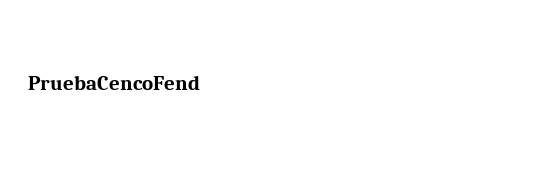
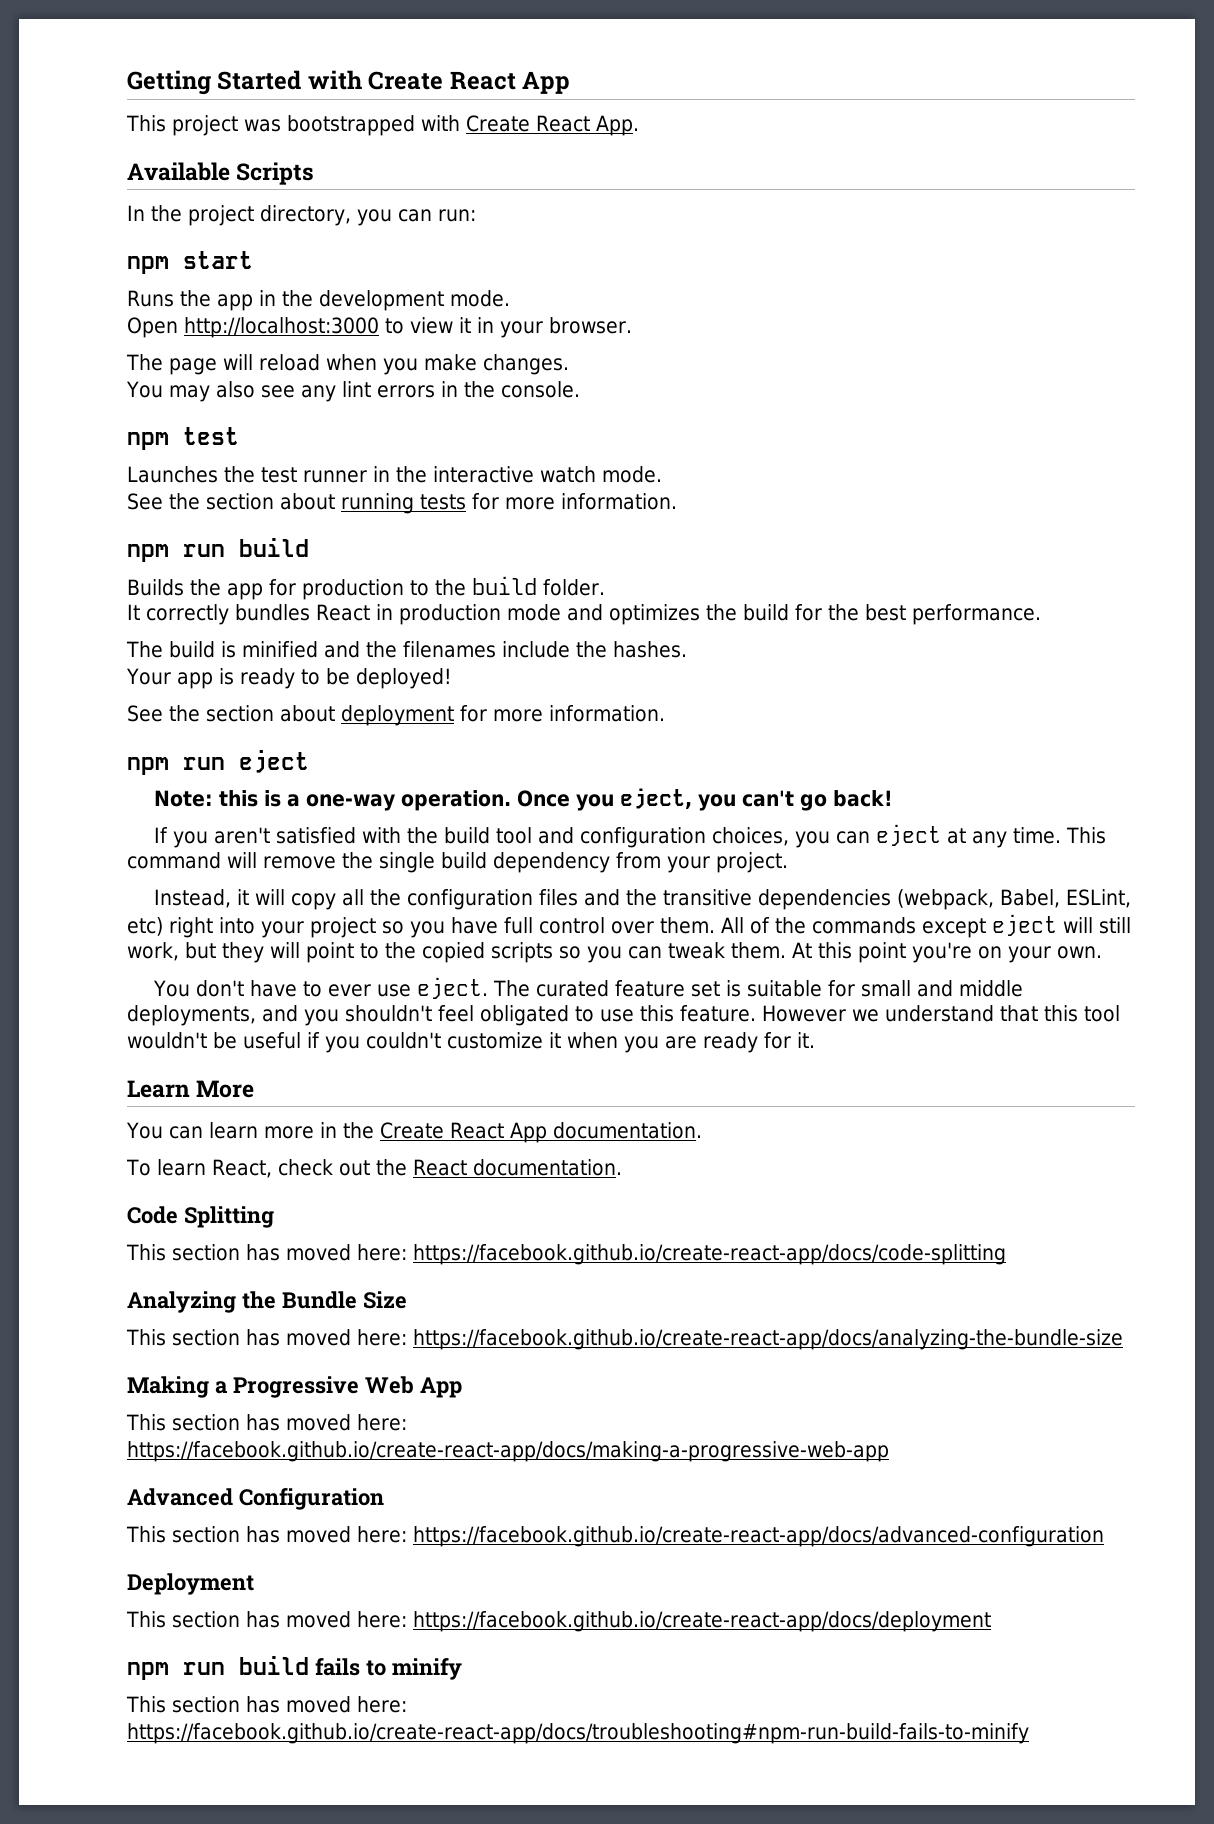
[28,75,200,90] PruebaCencoFend -> [127,70,571,95] [126,115,639,136] [127,162,315,185] [127,205,476,226] [127,251,253,274] [127,290,510,311] [127,317,632,338] [126,354,569,375] [126,381,580,402] [127,427,239,450] [127,466,662,483] [127,493,677,514] [127,538,309,562] [127,576,605,600] [127,604,1041,625] [126,641,687,658] [126,668,452,689] [127,705,665,726] [127,750,309,775] [154,788,894,811] [154,824,1107,848] [127,852,788,873] [154,889,1132,910] [127,914,1131,938] [127,942,1102,963] [153,977,1024,999] [127,1005,1120,1026] [127,1032,815,1053] [127,1080,255,1098] [126,1122,702,1143] [126,1159,622,1178] [127,1206,274,1228] [126,1244,1006,1265] [127,1291,407,1313] [126,1329,1123,1350] [127,1376,462,1398] [126,1414,407,1431] [127,1441,889,1462] [127,1488,384,1510] [126,1526,1104,1547] [127,1573,254,1595] [126,1611,991,1632] [127,1656,462,1680] [126,1696,407,1713] [127,1723,1029,1744] Getting Started with Create React App // This project was bootstrapped with Create React App. // Available Scripts // In the project directory, you can run: // npm start // Runs the app in the development mode. // Open http://localhost:3000 to view it in your browser. // The page will reload when you make changes. // You may also see any lint errors in the console. // npm test // Launches the test runner in the interactive watch mode. // See the section about running tests for more information. // npm run build // Builds the app for production to the build folder. // It correctly bundles React in production mode and optimizes the build for the best performance. // The build is minified and the filenames include the hashes. // Your app is ready to be deployed! // See the section about deployment for more information. // npm run eject // Note: this is a one-way operation. Once you eject, you can't go back! // If you aren't satisfied with the build tool and configuration choices, you can eject at any time. This command will remove the single build dependency from your project. // Instead, it will copy all the configuration files and the transitive dependencies (webpack, Babel, ESLint, etc) right into your project so you have full control over them. All of the commands except eject will still work, but they will point to the copied scripts so you can tweak them. At this point you're on your own. // You don't have to ever use eject. The curated feature set is suitable for small and middle deployments, and you shouldn't feel obligated to use this feature. However we understand that this tool wouldn't be useful if you couldn't customize it when you are ready for it. // Learn More // You can learn more in the Create React App documentation. // To learn React, check out the React documentation. // Code Splitting // This section has moved here: https://facebook.github.io/create-react-app/docs/code-splitting // Analyzing the Bundle Size // This section has moved here: https://facebook.github.io/create-react-app/docs/analyzing-the-bundle-size // Making a Progressive Web App // This section has moved here: https://facebook.github.io/create-react-app/docs/making-a-progressive-web-app // Advanced Configuration // This section has moved here: https://facebook.github.io/create-react-app/docs/advanced-configuration // Deployment // This section has moved here: https://facebook.github.io/create-react-app/docs/deployment // npm run build fails to minify // This section has moved here: https://facebook.github.io/create-react-app/docs/troubleshooting#npm-run-build-fails-to-minify

